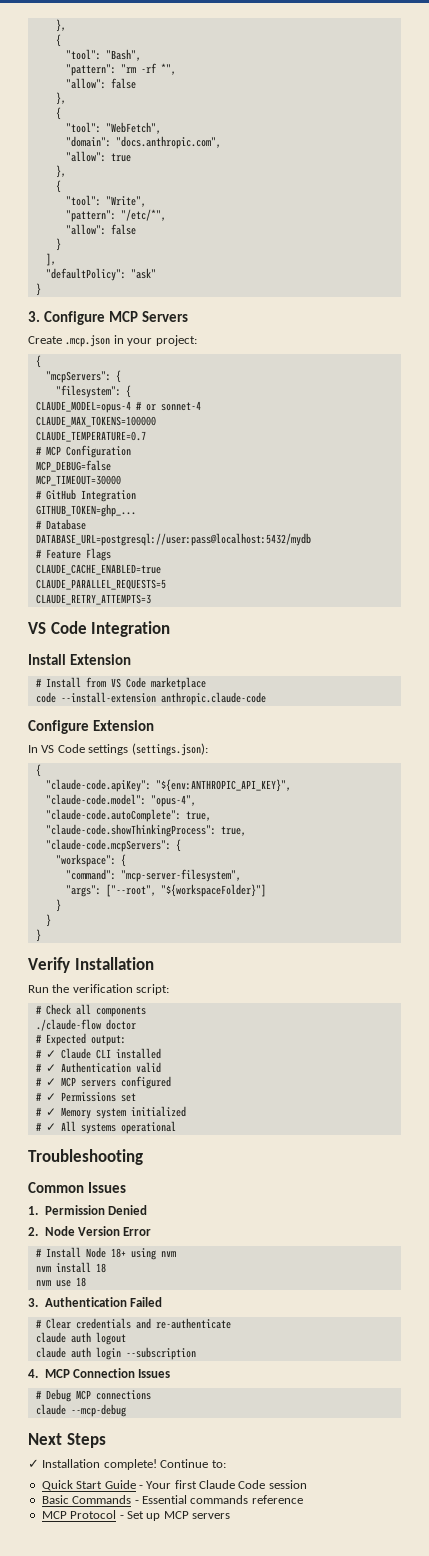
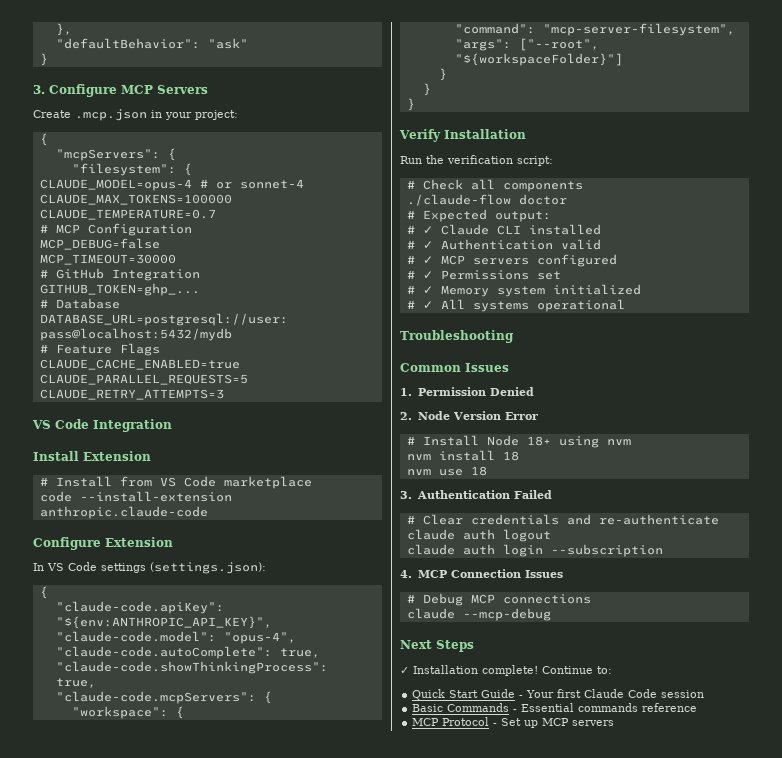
[55,19,66,32] [55,34,61,47] [65,49,141,61] [65,63,176,76] [65,78,136,89] [55,92,66,105] [55,107,61,120] [65,122,161,134] [65,136,221,149] [65,151,131,162] [55,165,66,178] [55,180,61,193] [65,195,146,207] [65,209,166,222] [65,224,136,235] [55,238,61,251] [45,253,56,266] [45,268,126,281] }, // { // "tool": "Bash", // "pattern": "rm -rf *", // "allow": false // }, // { // "tool": "WebFetch", // "domain": "docs.anthropic.com", // "allow": true // }, // { // "tool": "Write", // "pattern": "/etc/*", // "allow": false // } // ], // "defaultPolicy": -> [55,23,72,36] [55,38,200,49] }, // "defaultBehavior":

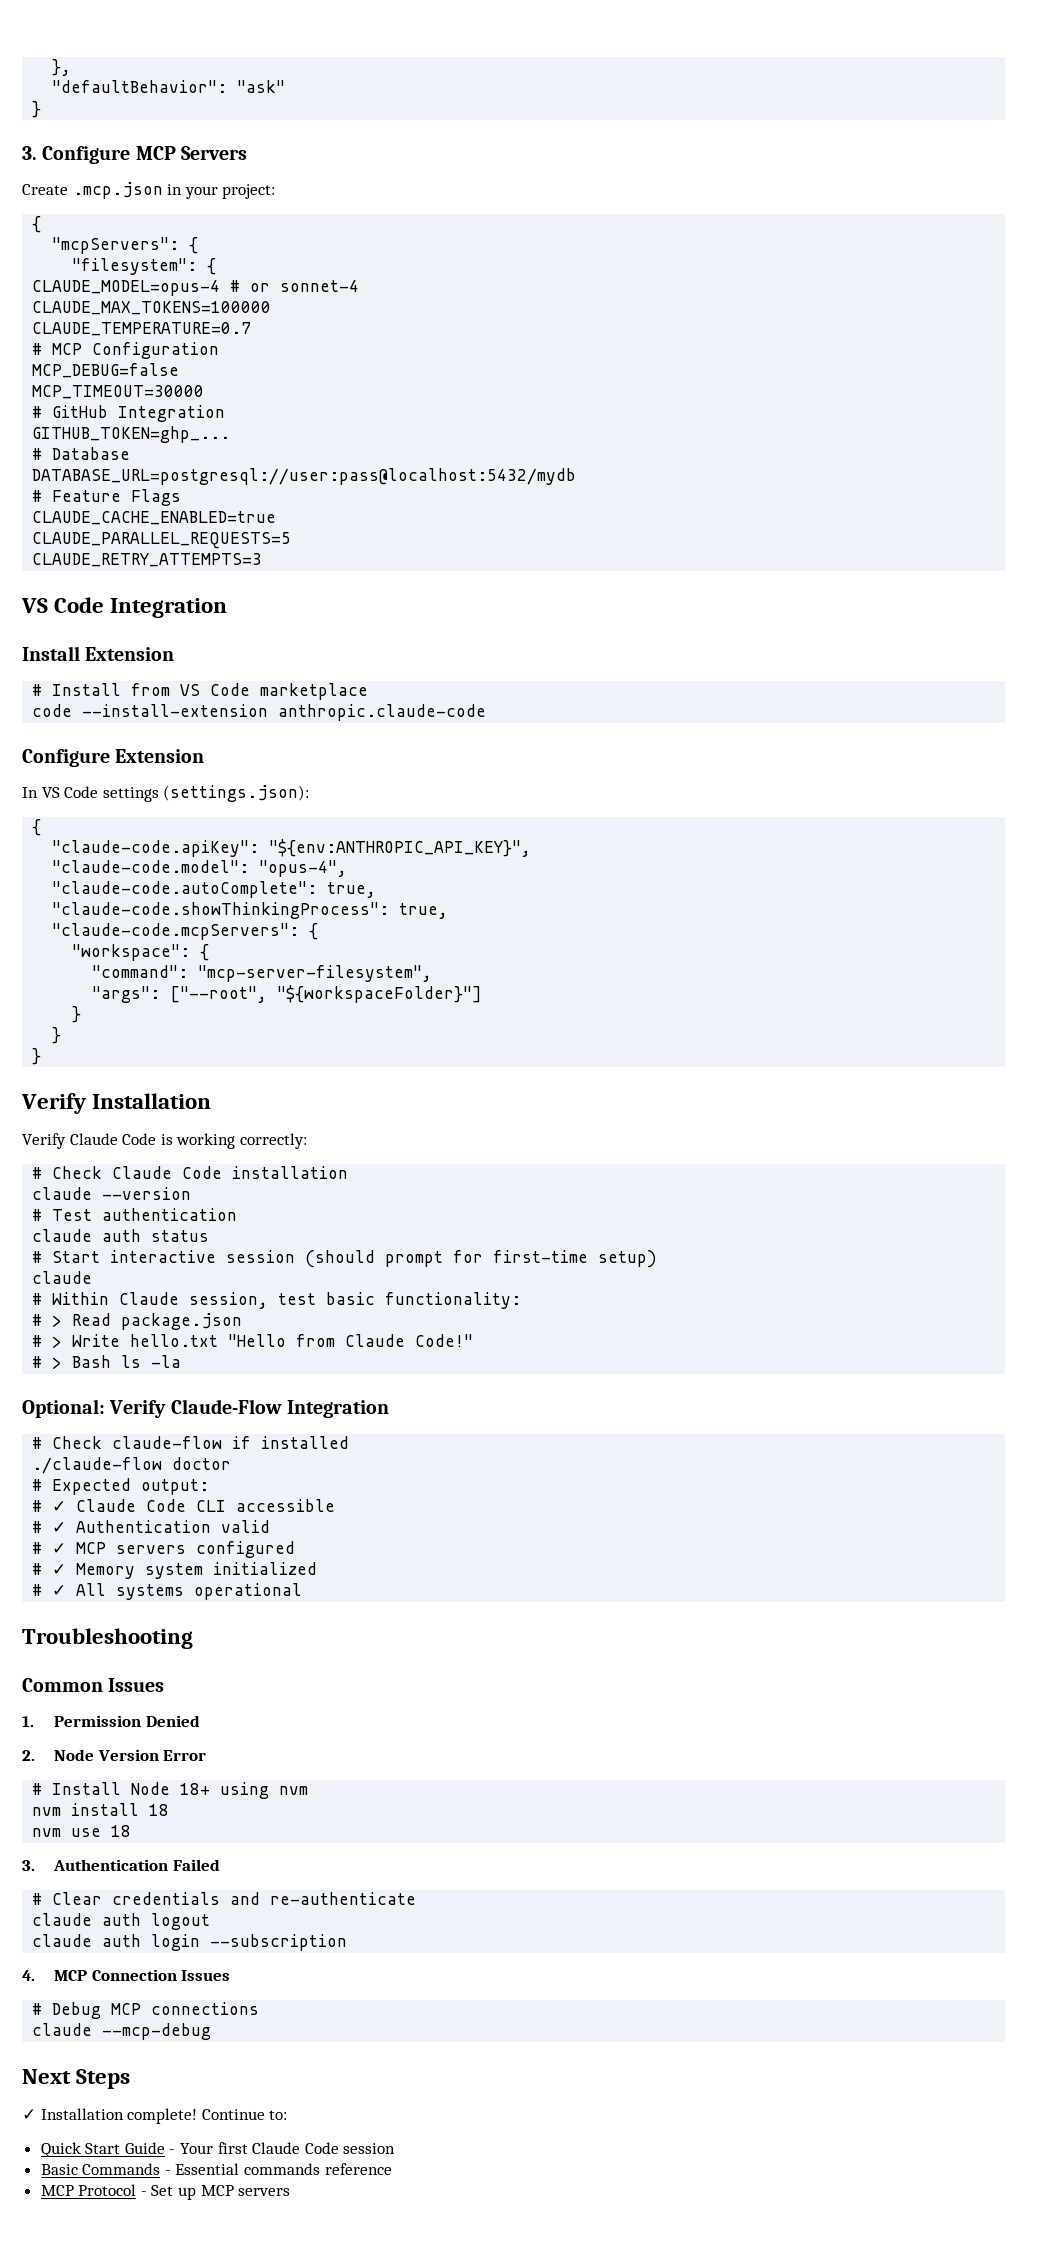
[400,155,553,166] [406,179,583,192] Run the verification script: // # Check all components -> [22,1133,307,1149] [32,1166,349,1179] [32,1187,192,1200] [32,1208,238,1221] [32,1229,210,1242] [32,1250,658,1268] [32,1271,93,1284] [32,1292,522,1309] [32,1313,243,1330] [32,1334,474,1348] [32,1355,182,1369] [22,1399,389,1418] [32,1436,350,1449] Verify Claude Code is working correctly: // # Check Claude Code installation // claude --version // # Test authentication // claude auth status // # Start interactive session (should prompt for first-time setup) // claude // # Within Claude session, test basic functionality: // # > Read package.json // # > Write hello.txt "Hello from Claude Code!" // # > Bash ls -la // Optional: Verify Claude-Flow Integration // # Check claude-flow if installed
[496,224,601,235] CLI installed -> [146,1499,336,1512] Code CLI accessible
[406,270,561,280] // # ✓ Permissions set -> (296, 1549) none

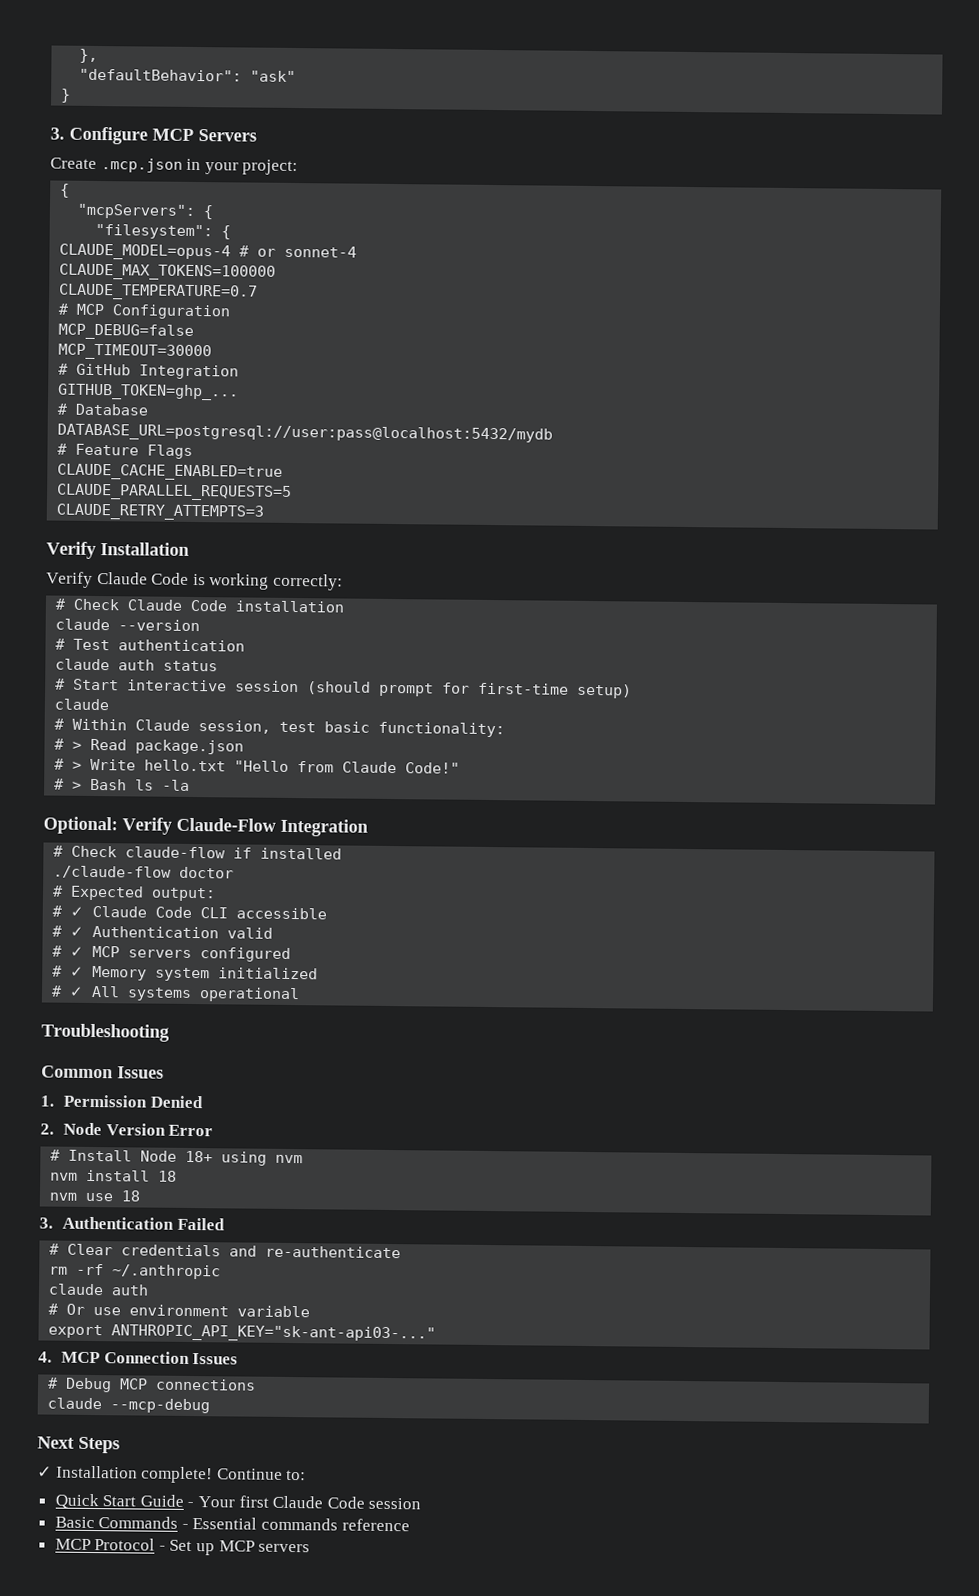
[21,597,228,618] [22,646,175,661] [32,683,369,700] [32,704,487,721] [22,749,205,767] [22,785,310,802] [32,819,42,836] [52,839,532,857] [52,860,348,877] [52,881,377,898] [52,902,449,919] [52,923,319,940] [72,944,210,961] [92,965,433,982] [92,985,483,1003] [72,1006,82,1023] [52,1027,62,1044] [32,1048,42,1065] // VS Code Integration // Install Extension // # Install from VS Code marketplace // code --install-extension anthropic.claude-code // Configure Extension // In VS Code settings (settings.json): // { // "claude-code.apiKey": "${env:ANTHROPIC_API_KEY}", // "claude-code.model": "opus-4", // "claude-code.autoComplete": true, // "claude-code.showThinkingProcess": true, // "claude-code.mcpServers": { // "workspace": { // "command": "mcp-server-filesystem", // "args": ["--root", "${workspaceFolder}"] // } // } // } -> (265, 512) none
[32,1913,211,1930] [32,1934,348,1951] claude auth logout // claude auth login --subscription -> [49,1263,222,1280] [48,1283,150,1296] [48,1303,311,1318] [48,1324,437,1343] rm -rf ~/.anthropic // claude auth // # Or use environment variable // export ANTHROPIC_API_KEY="sk-ant-api03-..."

